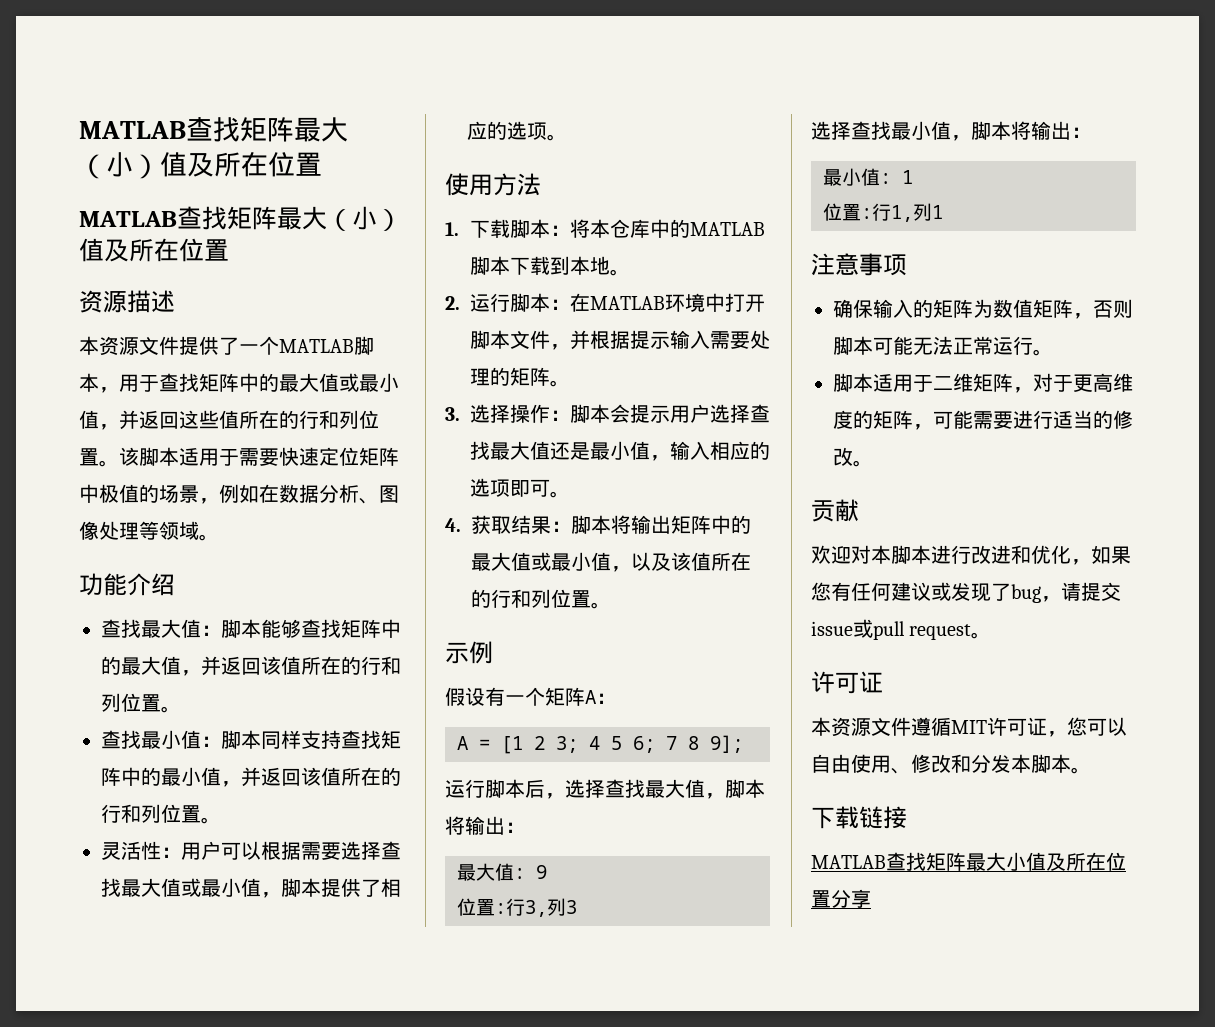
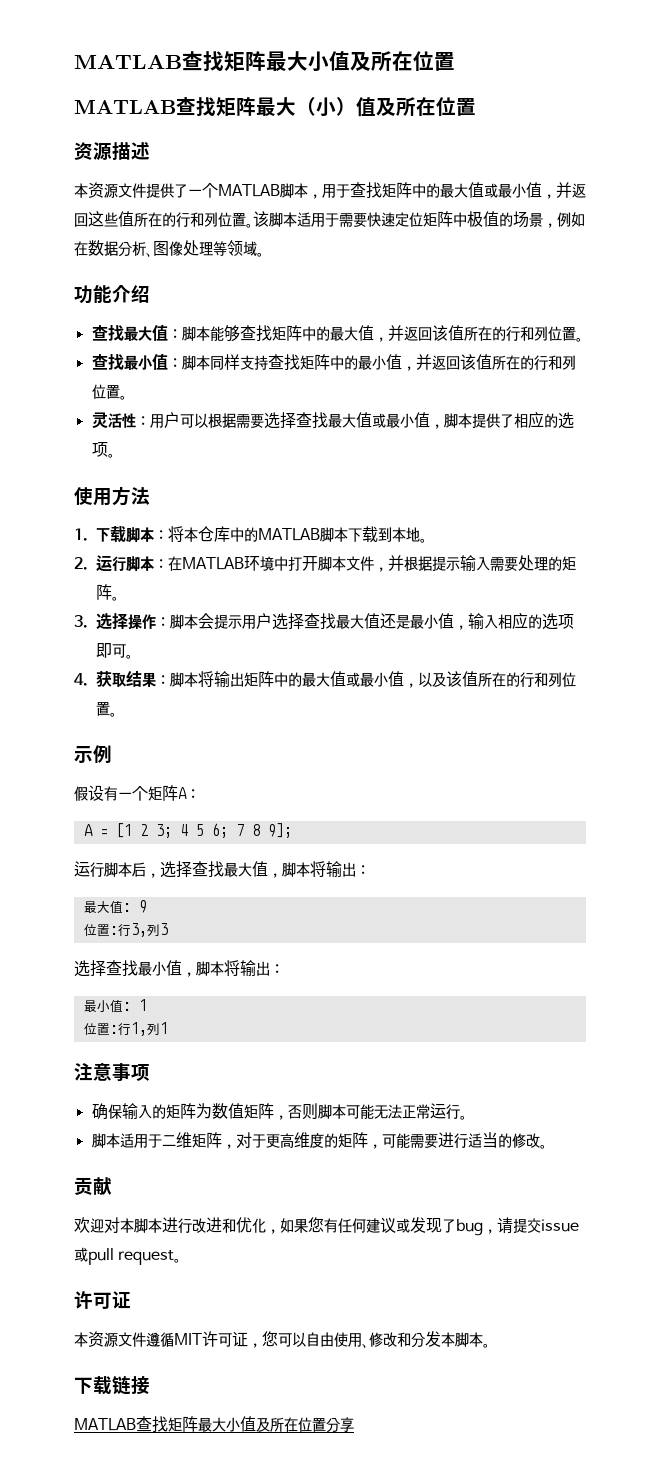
[79,117,348,142] [79,152,160,179] MATLAB查找矩阵最大（小） -> [74,51,329,72] MATLAB查找矩阵最大小

